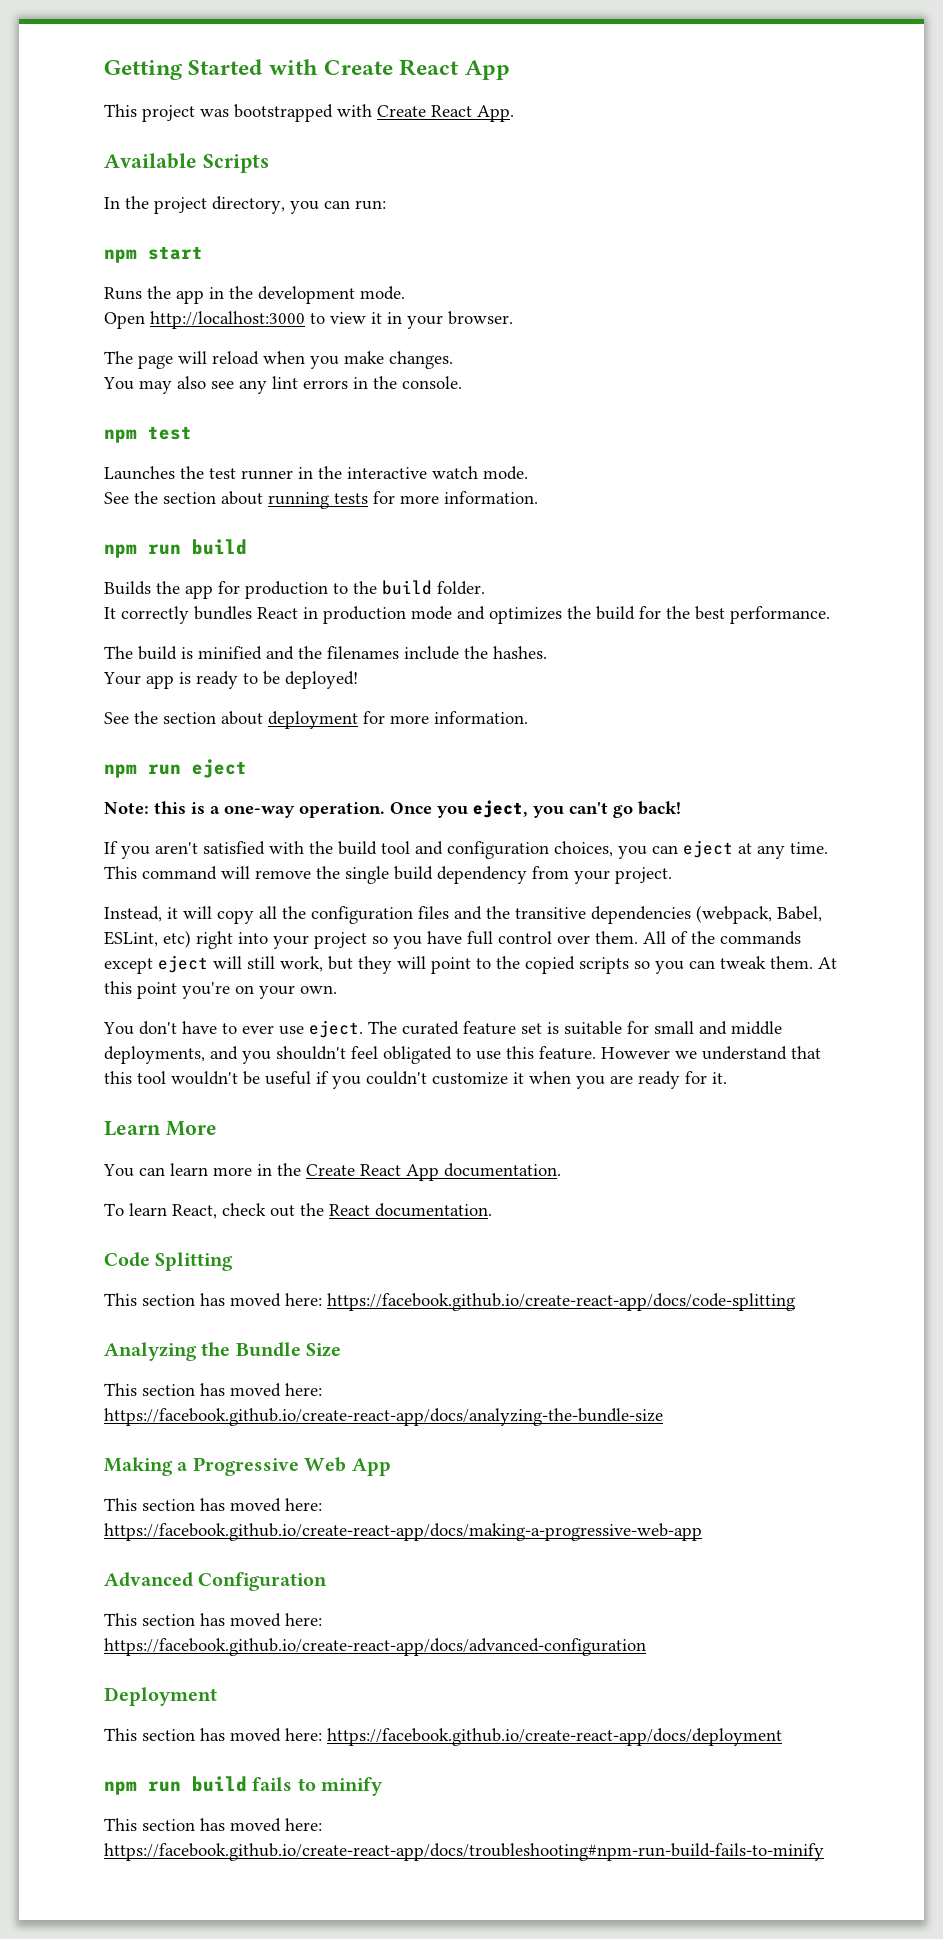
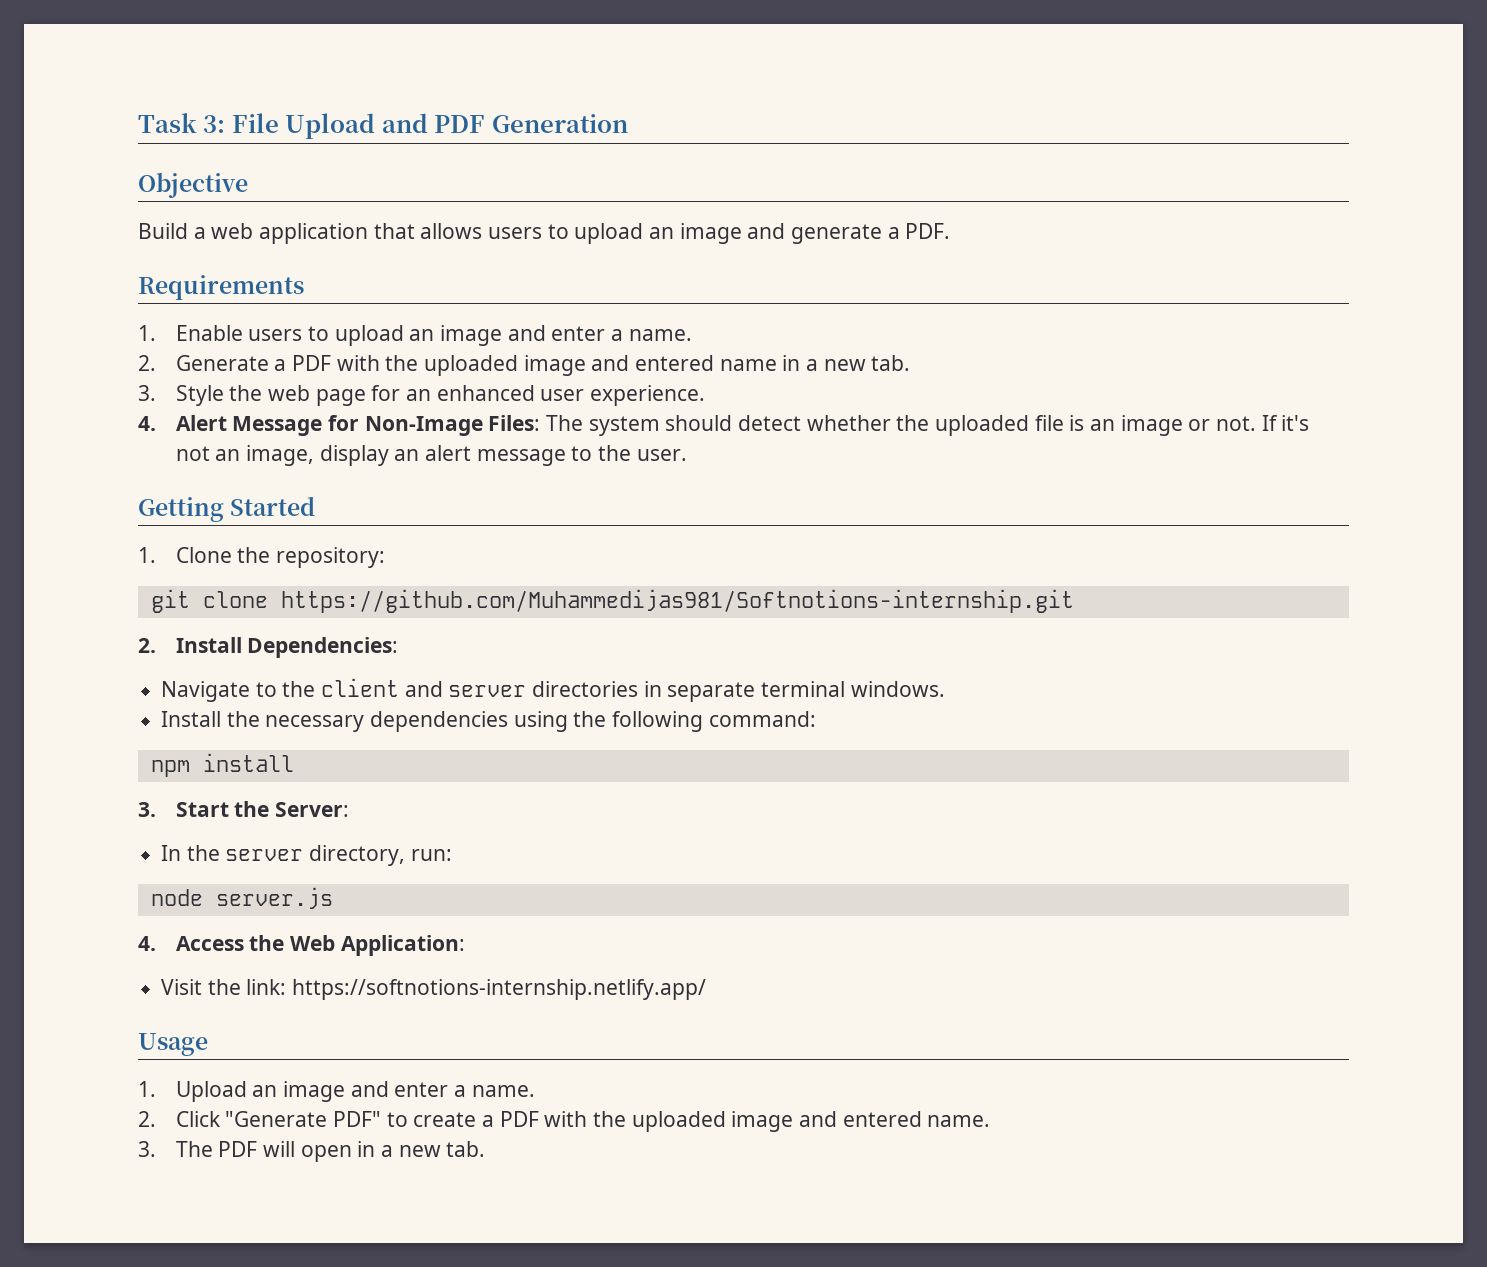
[104,59,510,80] [104,104,514,122] [104,153,269,173] [104,196,386,214] [104,246,203,263] [104,286,405,304] [104,311,513,329] [104,351,453,369] [103,376,462,394] [104,426,192,443] [104,466,528,480] [104,491,538,509] [104,539,247,558] [104,580,485,599] [104,606,830,624] [104,646,547,660] [103,671,358,689] [104,711,528,729] [104,759,247,778] [104,800,681,818] [104,840,828,859] [104,866,672,884] [104,905,822,924] [104,930,801,949] [104,955,837,974] [104,981,337,999] [103,1020,782,1038] [104,1046,821,1064] [104,1071,727,1089] [104,1121,217,1136] [103,1163,561,1181] [104,1203,492,1219] [104,1252,234,1271] [104,1293,795,1311] [104,1342,342,1361] [104,1383,322,1397] [104,1408,663,1426] [104,1457,391,1476] [104,1498,322,1512] [104,1523,702,1541] [104,1572,328,1591] [104,1613,322,1627] [104,1638,646,1656] [104,1687,217,1706] [104,1728,782,1746] [104,1776,384,1796] [104,1818,322,1832] [104,1843,824,1861] Getting Started with Create React App // This project was bootstrapped with Create React App. // Available Scripts // In the project directory, you can run: // npm start // Runs the app in the development mode. // Open http://localhost:3000 to view it in your browser. // The page will reload when you make changes. // You may also see any lint errors in the console. // npm test // Launches the test runner in the interactive watch mode. // See the section about running tests for more information. // npm run build // Builds the app for production to the build folder. // It correctly bundles React in production mode and optimizes the build for the best performance. // The build is minified and the filenames include the hashes. // Your app is ready to be deployed! // See the section about deployment for more information. // npm run eject // Note: this is a one-way operation. Once you eject, you can't go back! // If you aren't satisfied with the build tool and configuration choices, you can eject at any time. This command will remove the single build dependency from your project. // Instead, it will copy all the configuration files and the transitive dependencies (webpack, Babel, ESLint, etc) right into your project so you have full control over them. All of the commands except eject will still work, but they will point to the copied scripts so you can tweak them. At this point you're on your own. // You don't have to ever use eject. The curated feature set is suitable for small and middle deployments, and you shouldn't feel obligated to use this feature. However we understand that this tool wouldn't be useful if you couldn't customize it when you are ready for it. // Learn More // You can learn more in the Create React App documentation. // To learn React, check out the React documentation. // Code Splitting // This section has moved here: https://facebook.github.io/create-react-app/docs/code-splitting // Analyzing the Bundle Size // This section has moved here: https://facebook.github.io/create-react-app/docs/analyzing-the-bundle-size // Making a Progressive Web App // This section has moved here: https://facebook.github.io/create-react-app/docs/making-a-progressive-web-app // Advanced Configuration // This section has moved here: https://facebook.github.io/create-react-app/docs/advanced-configuration // Deployment // This section has moved here: https://facebook.github.io/create-react-app/docs/deployment // npm run build fails to minify // This section has moved here: https://facebook.github.io/create-react-app/docs/troubleshooting#npm-run-build-fails-to-minify -> [138,113,628,139] [138,172,248,198] [138,223,951,244] [138,275,304,300] [138,325,692,346] [138,355,911,376] [138,385,706,406] [138,415,1310,436] [175,445,687,466] [138,496,316,522] [138,547,386,568] [150,589,1074,613] [138,637,399,658] [161,678,945,702] [161,711,816,732] [150,753,294,777] [138,801,350,817] [161,845,452,866] [150,887,333,909] [138,935,465,956] [161,979,707,1000] [138,1033,208,1056] [138,1081,535,1102] [138,1111,991,1132] [138,1141,486,1162] Task 3: File Upload and PDF Generation // Objective // Build a web application that allows users to upload an image and generate a PDF. // Requirements // 1. Enable users to upload an image and enter a name. // 2. Generate a PDF with the uploaded image and entered name in a new tab. // 3. Style the web page for an enhanced user experience. // 4. Alert Message for Non-Image Files: The system should detect whether the uploaded file is an image or not. If it's not an image, display an alert message to the user. // Getting Started // 1. Clone the repository: // git clone https://github.com/Muhammedijas981/Softnotions-internship.git // 2. Install Dependencies: // Navigate to the client and server directories in separate terminal windows. // Install the necessary dependencies using the following command: // npm install // 3. Start the Server: // In the server directory, run: // node server.js // 4. Access the Web Application: // Visit the link: https://softnotions-internship.netlify.app/ // Usage // 1. Upload an image and enter a name. // 2. Click "Generate PDF" to create a PDF with the uploaded image and entered name. // 3. The PDF will open in a new tab.

